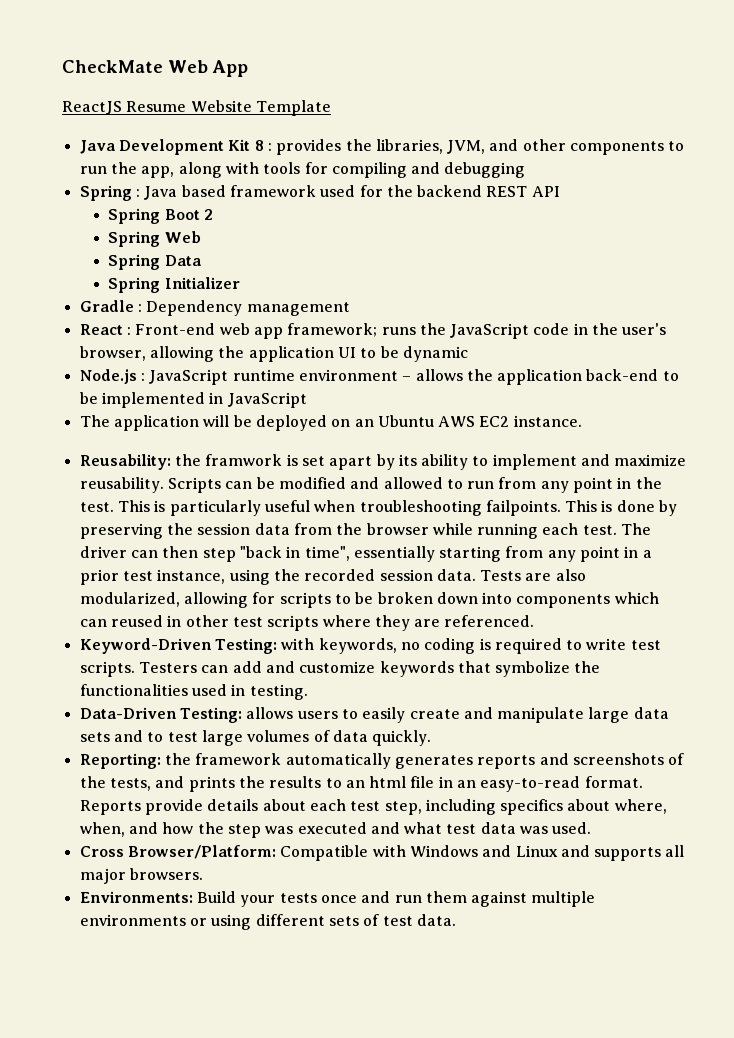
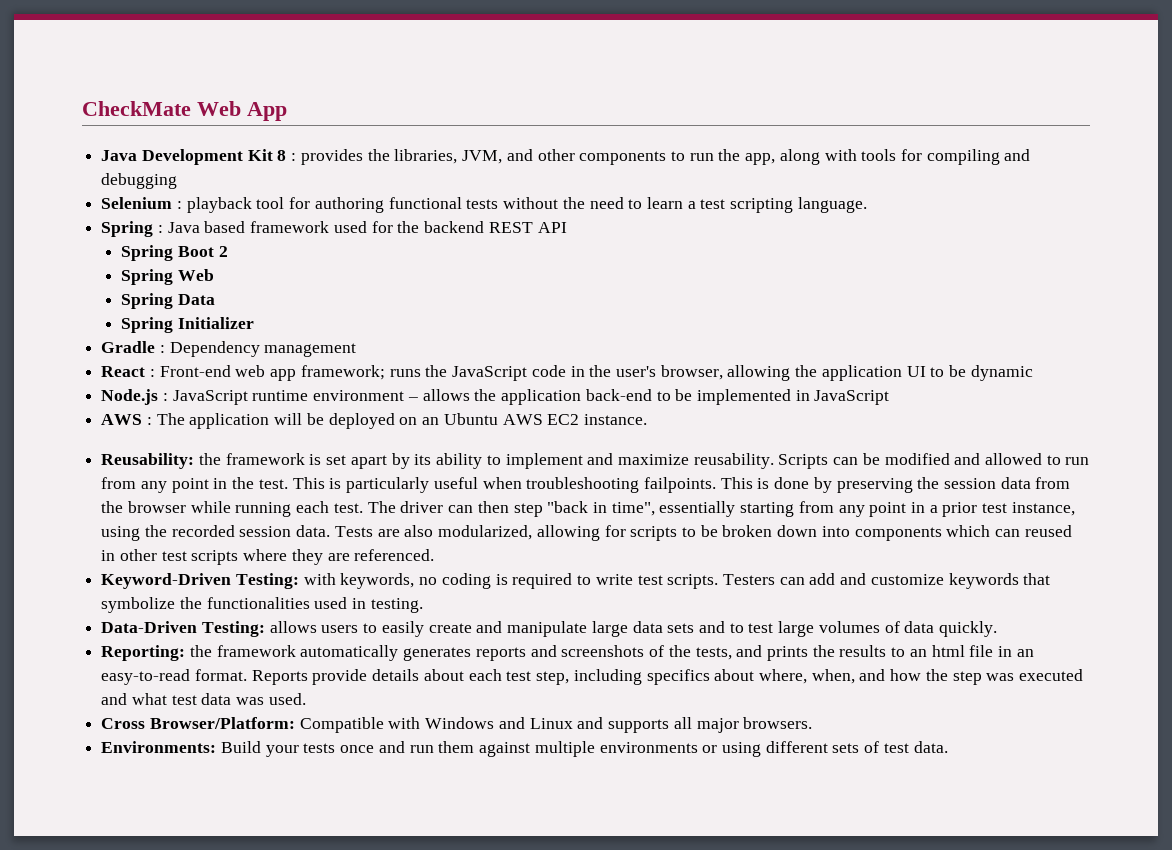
[62,100,331,116] // ReactJS Resume Website Template -> (287, 111) none
(526, 170) none -> [101,197,867,213] // Selenium : playback tool for authoring functional tests without the need to learn a test scripting language.
(307, 400) none -> [101,414,152,425] AWS :
[205,454,283,466] framwork -> [225,453,305,465] framework

